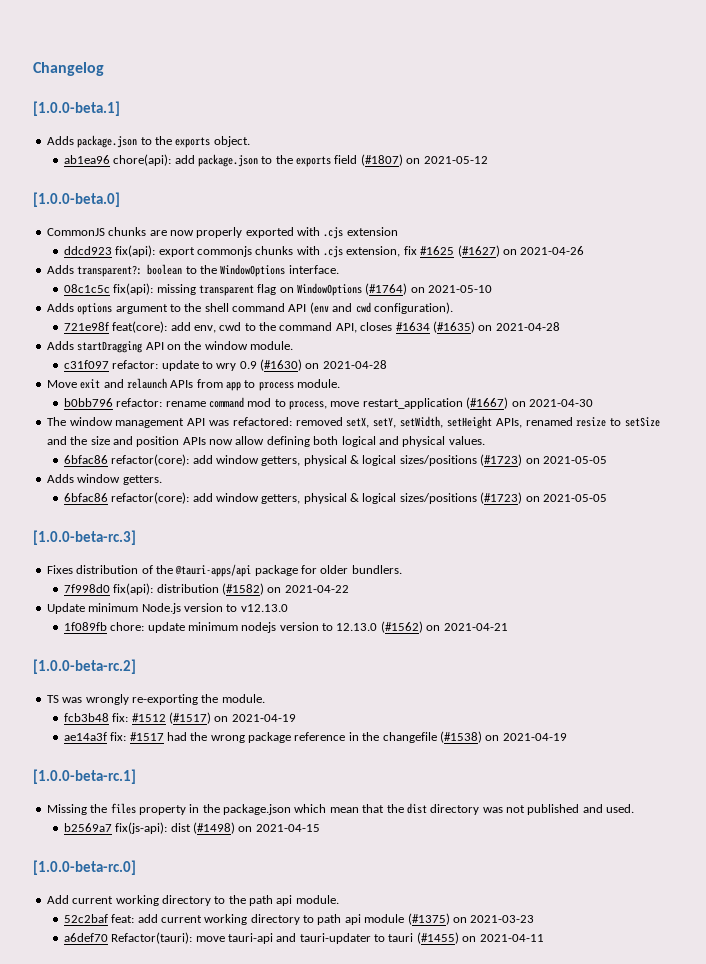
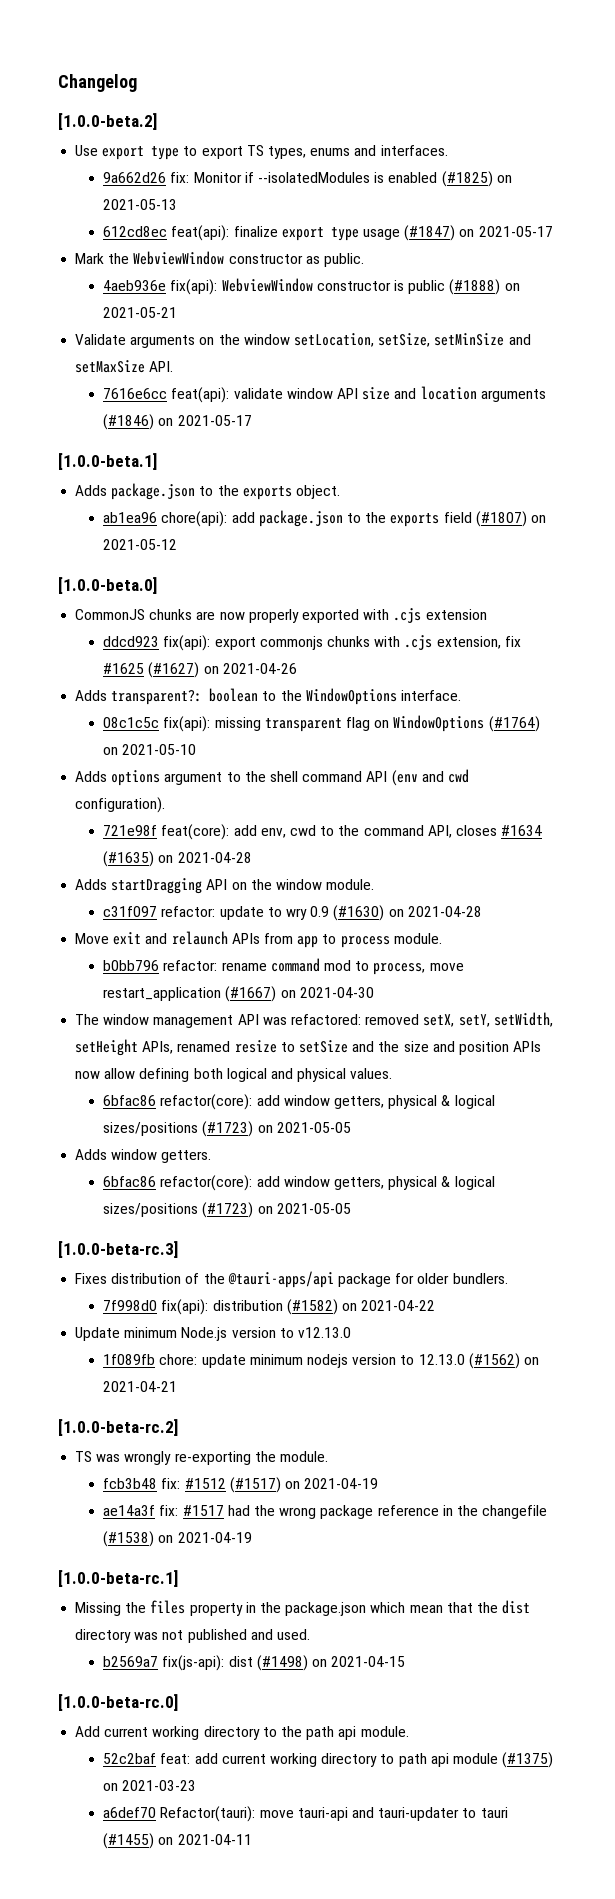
(104, 69) none -> [58,113,157,130] [75,145,448,160] [103,171,512,187] [103,199,178,210] [103,225,553,241] [75,251,364,267] [103,278,520,295] [103,307,178,318] [75,333,531,348] [75,360,174,373] [103,386,546,403] [103,414,252,430] // [1.0.0-beta.2] // Use export type to export TS types, enums and interfaces. // 9a662d26 fix: Monitor if --isolatedModules is enabled (#1825) on 2021-05-13 // 612cd8ec feat(api): finalize export type usage (#1847) on 2021-05-17 // Mark the WebviewWindow constructor as public. // 4aeb936e fix(api): WebviewWindow constructor is public (#1888) on 2021-05-21 // Validate arguments on the window setLocation, setSize, setMinSize and setMaxSize API. // 7616e6cc feat(api): validate window API size and location arguments (#1846) on 2021-05-17

